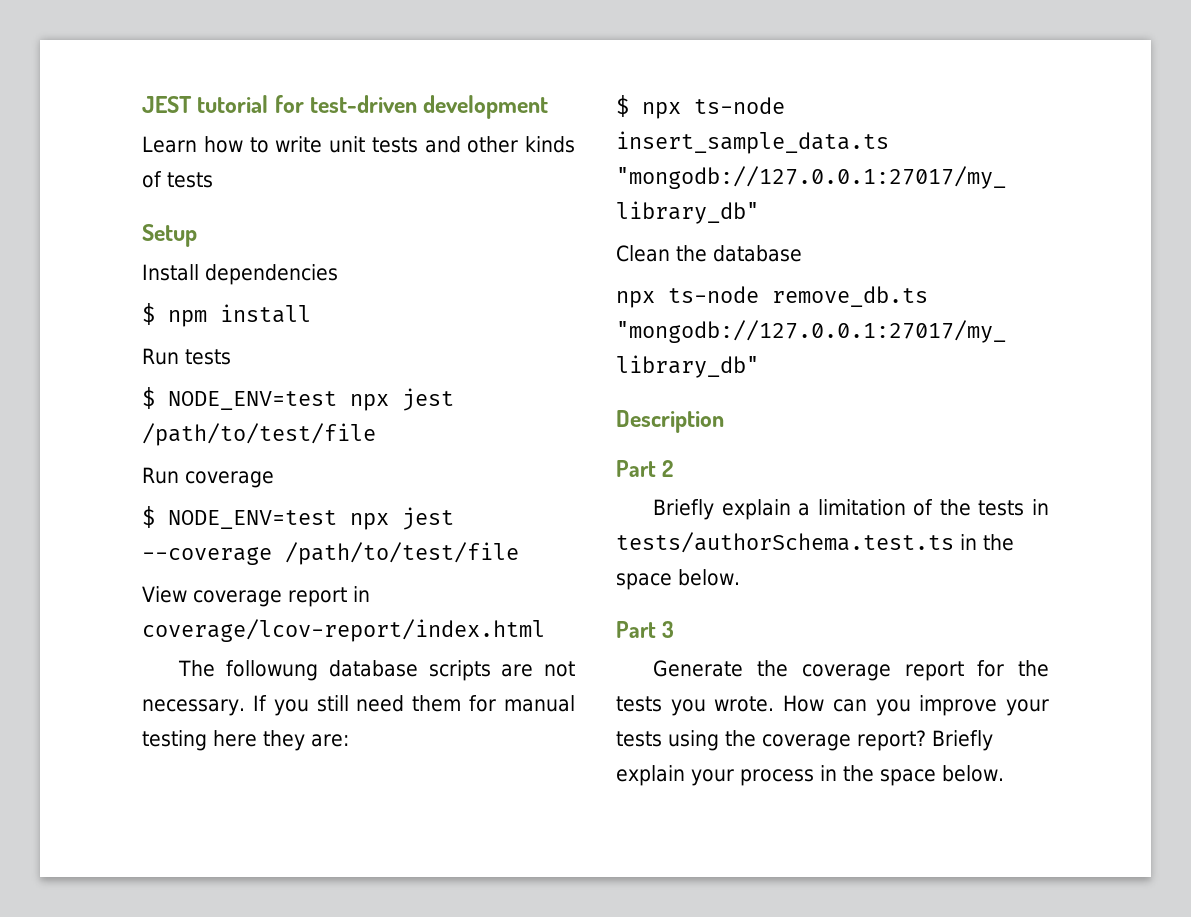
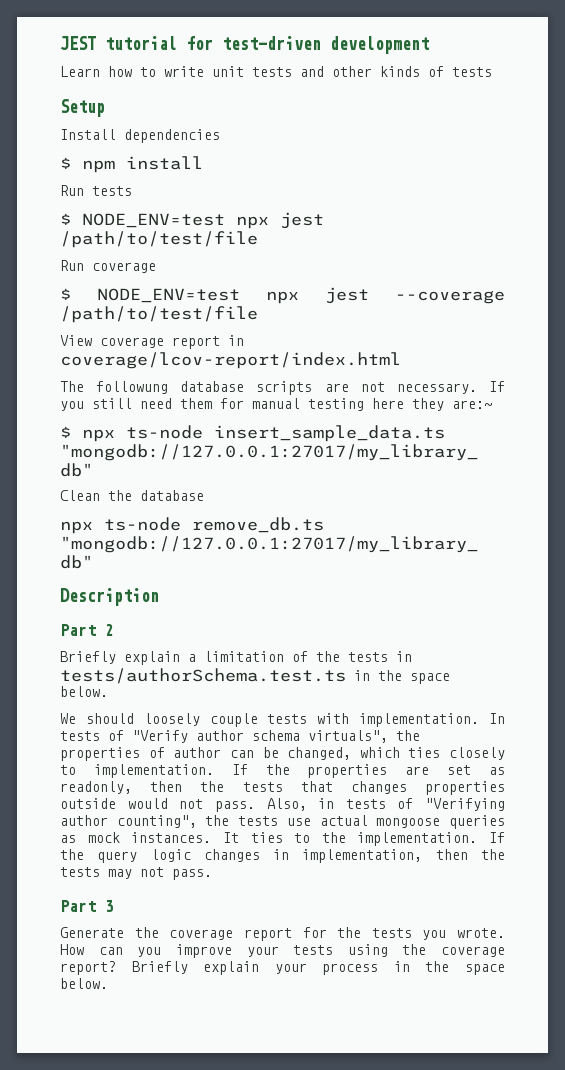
[311,734,349,747] are: -> [452,400,492,409] are:~
(740, 577) none -> [60,713,505,727] [60,730,420,743] [60,747,505,761] [60,764,505,778] [60,781,505,795] [60,798,505,812] [60,815,506,829] [60,832,505,846] [60,849,505,863] [60,867,212,880] // We should loosely couple tests with implementation. In tests of "Verify author schema virtuals", the properties of author can be changed, which ties closely to implementation. If the properties are set as readonly, then the tests that changes properties outside would not pass. Also, in tests of "Verifying author counting", the tests use actual mongoose queries as mock instances. It ties to the implementation. If the query logic changes in implementation, then the tests may not pass.

